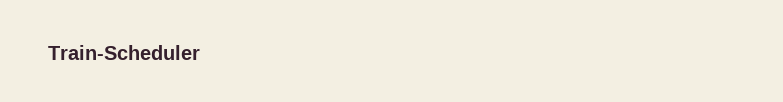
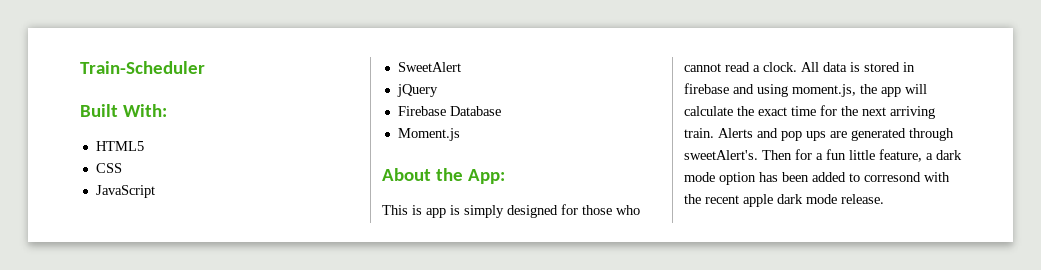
(200, 52) none -> [80,104,167,117] [95,141,144,151] [95,163,122,173] [95,185,155,198] [397,62,461,72] [396,84,438,97] [397,106,501,116] [397,128,460,141] [382,168,505,184] [382,204,640,218] [684,62,915,72] [684,83,927,97] [684,105,935,119] [684,128,954,141] [684,149,962,162] [684,172,950,185] [684,194,884,207] // Built With: // HTML5 // CSS // JavaScript // SweetAlert // jQuery // Firebase Database // Moment.js // About the App: // This is app is simply designed for those who cannot read a clock. All data is stored in firebase and using moment.js, the app will calculate the exact time for the next arriving train. Alerts and pop ups are generated through sweetAlert's. Then for a fun little feature, a dark mode option has been added to corresond with the recent apple dark mode release.

